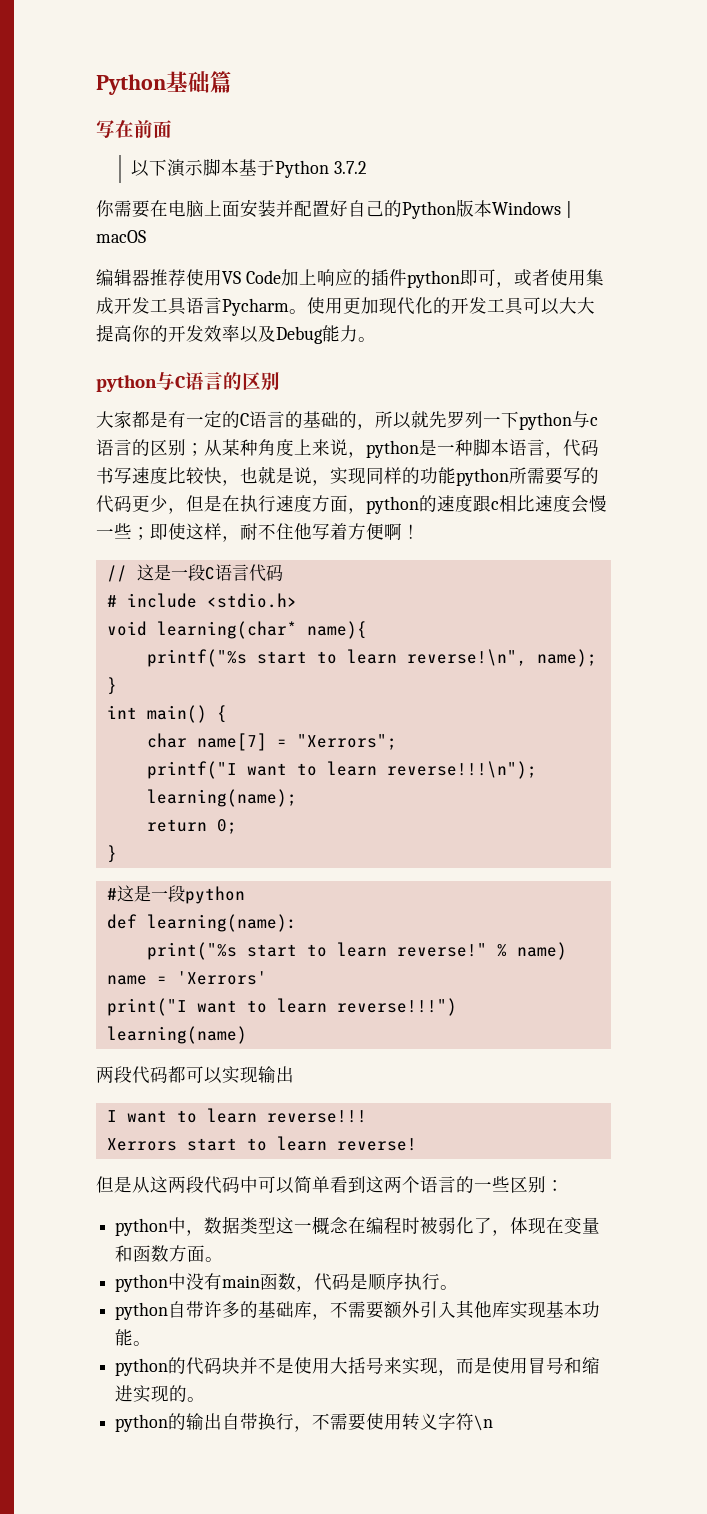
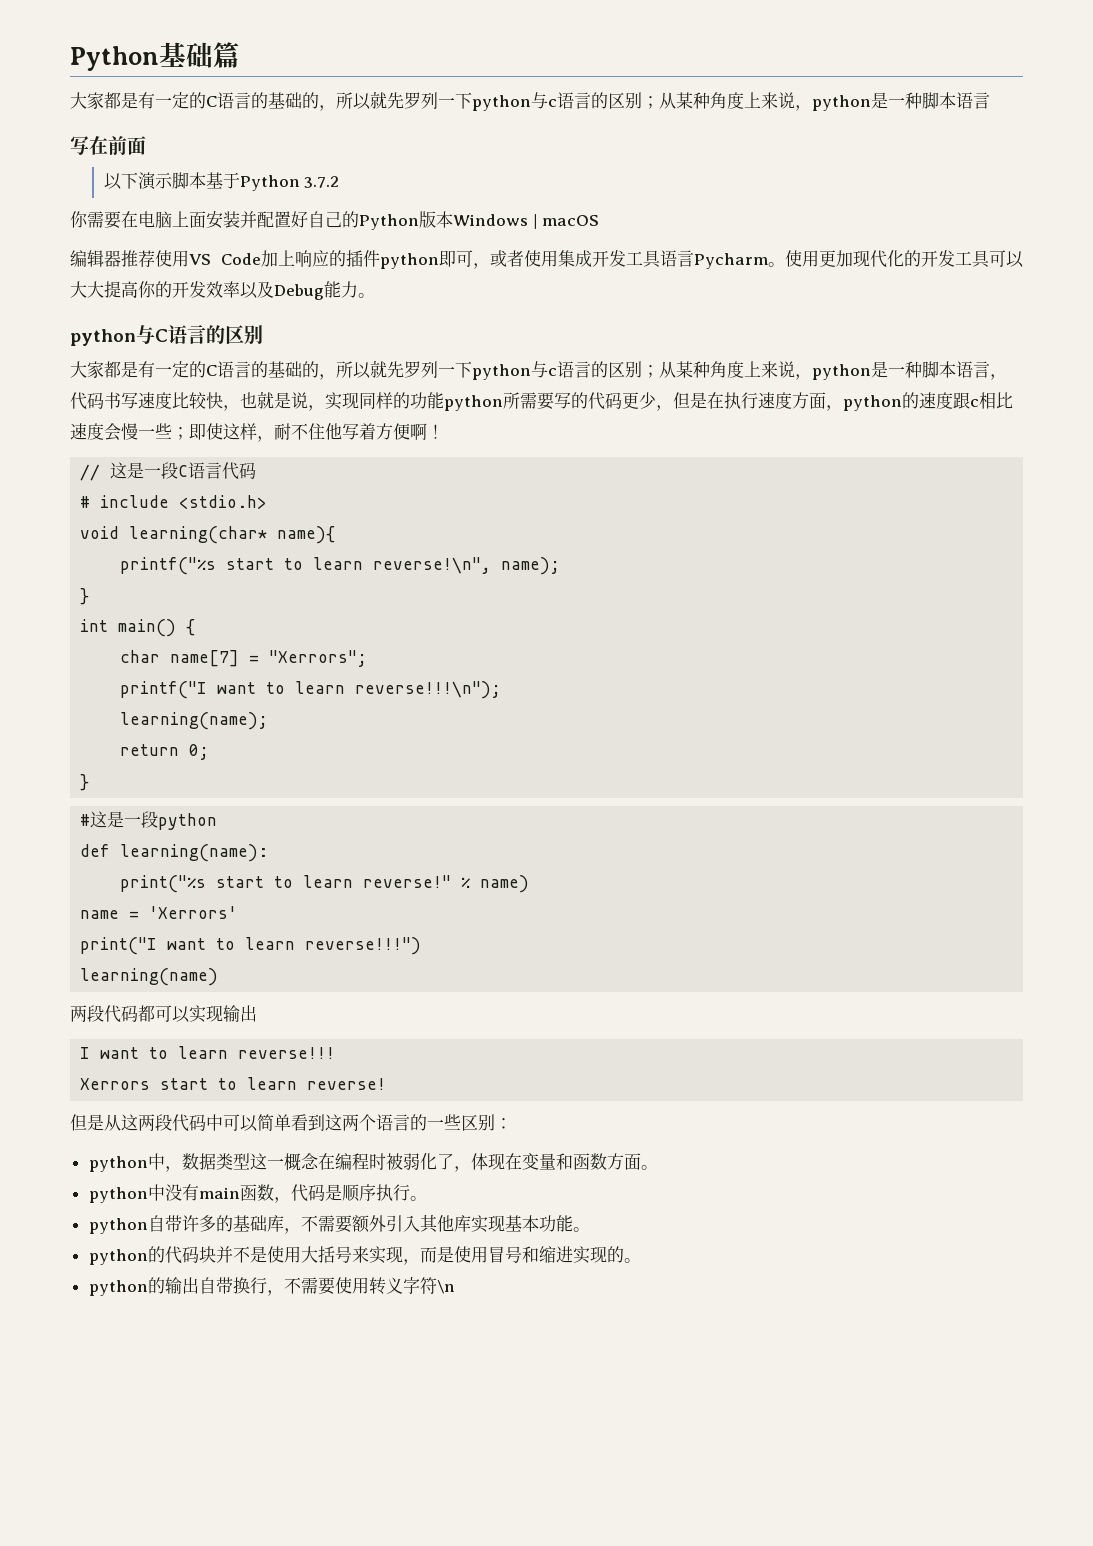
(232, 82) none -> [70,91,990,111] // 大家都是有一定的C语言的基础的，所以就先罗列一下python与c语言的区别；从某种角度上来说，python是一种脚本语言

